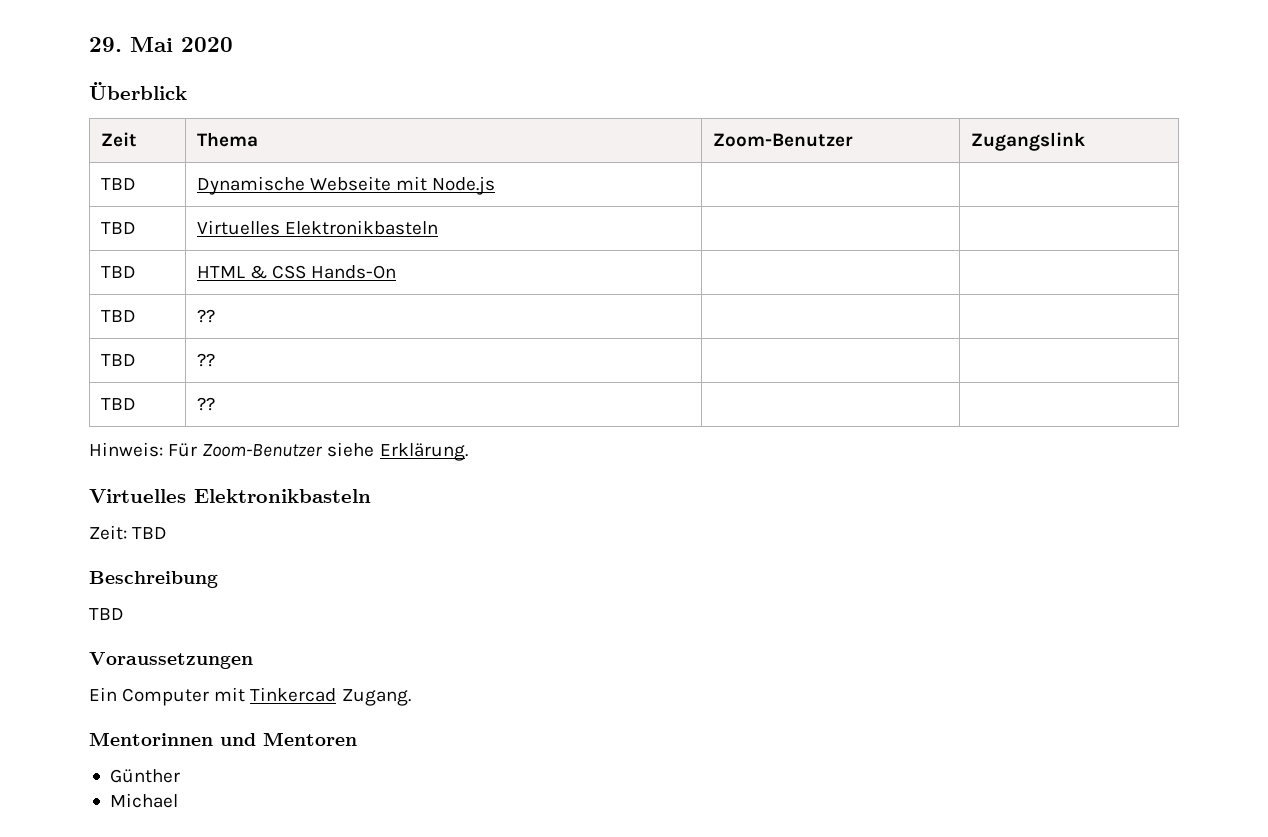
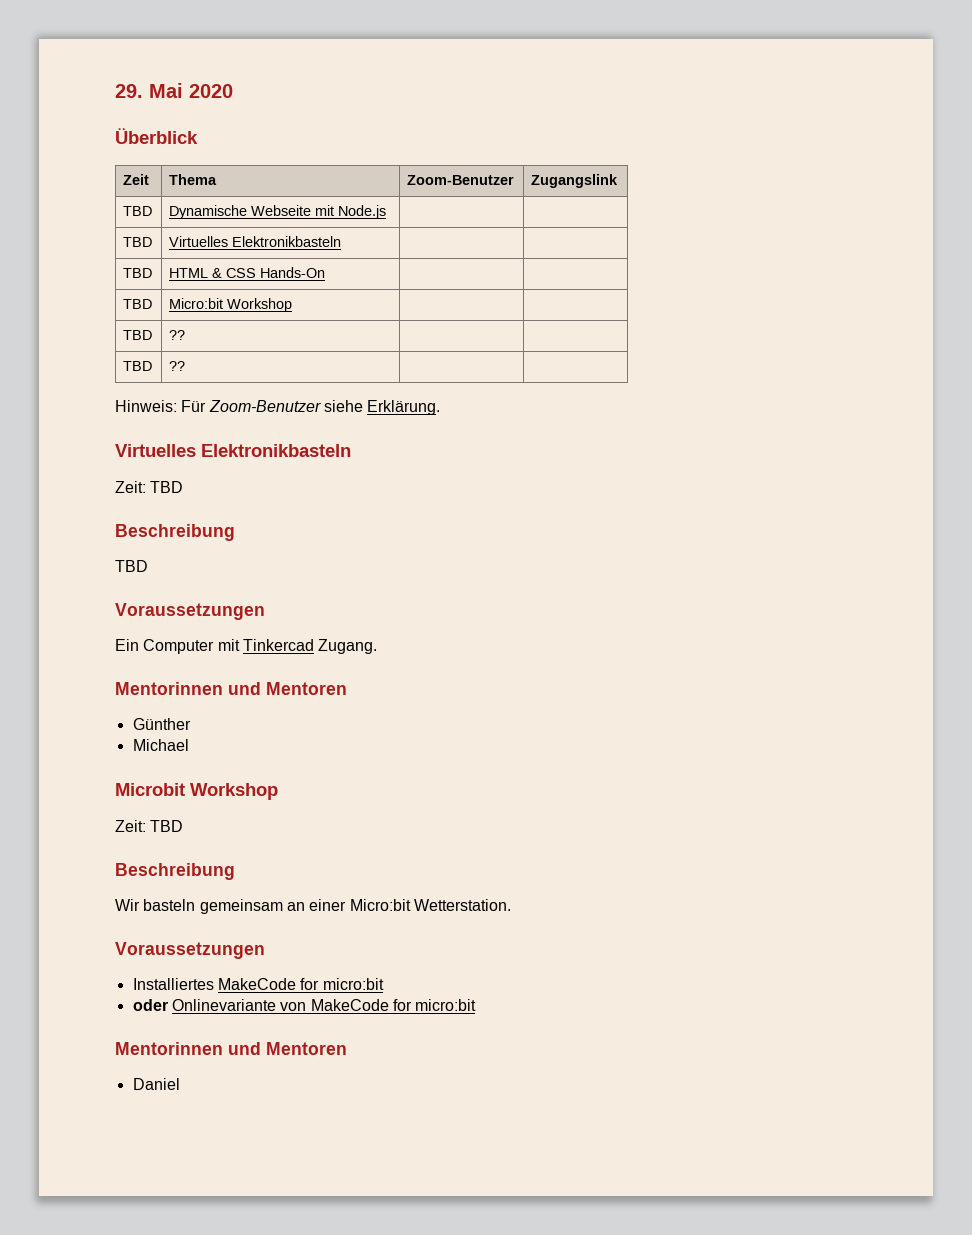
[197,309,216,323] ?? -> [169,298,293,312] Micro:bit Workshop
(178, 800) none -> [115,783,278,800] [115,820,184,832] [115,863,235,880] [115,899,511,914] [115,942,265,959] [132,978,384,990] [132,999,477,1011] [115,1042,347,1055] [132,1078,180,1090] // Microbit Workshop // Zeit: TBD // Beschreibung // Wir basteln gemeinsam an einer Micro:bit Wetterstation. // Voraussetzungen // Installiertes MakeCode for micro:bit // oder Onlinevariante von MakeCode for micro:bit // Mentorinnen und Mentoren // Daniel

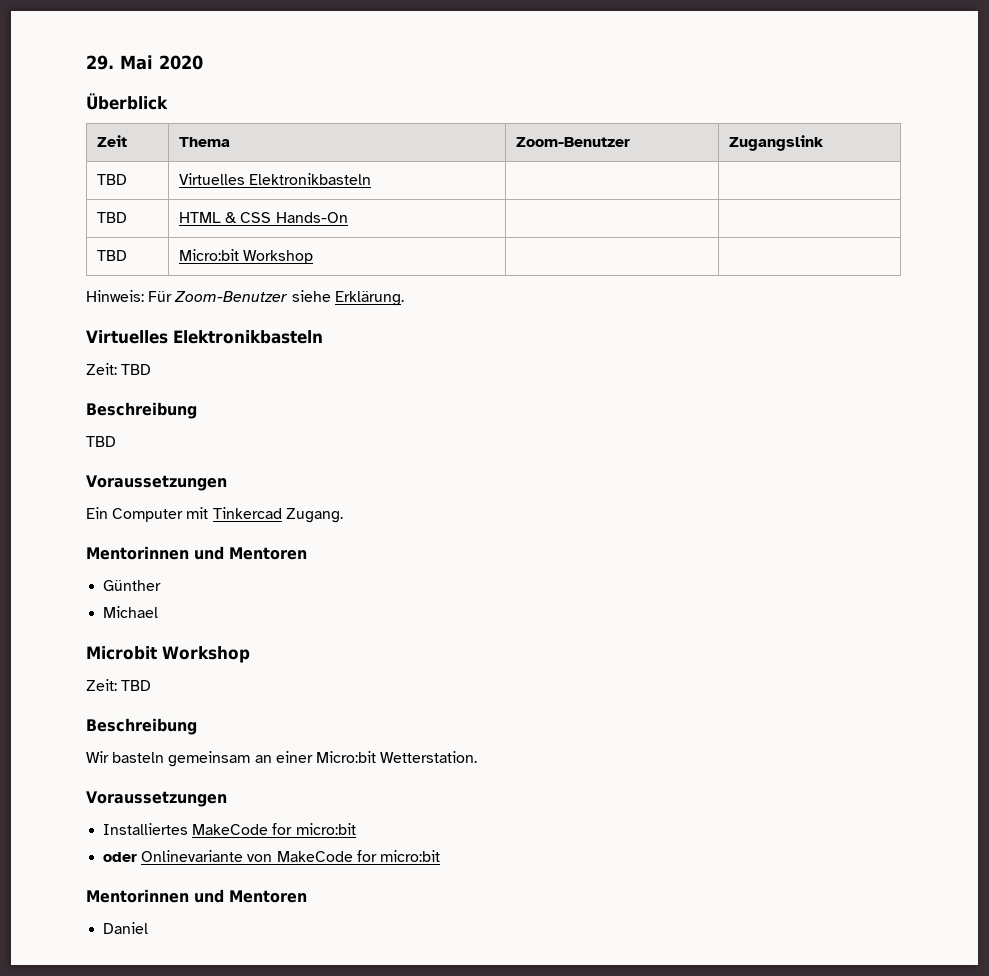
[123,206,153,216] [169,205,387,219] // TBD | Dynamische Webseite mit Node.js | | -> (825, 143) none
[123,330,153,340] [169,330,186,340] [123,361,153,371] [169,361,186,371] // TBD | ?? | | // TBD | ?? | | -> (314, 257) none

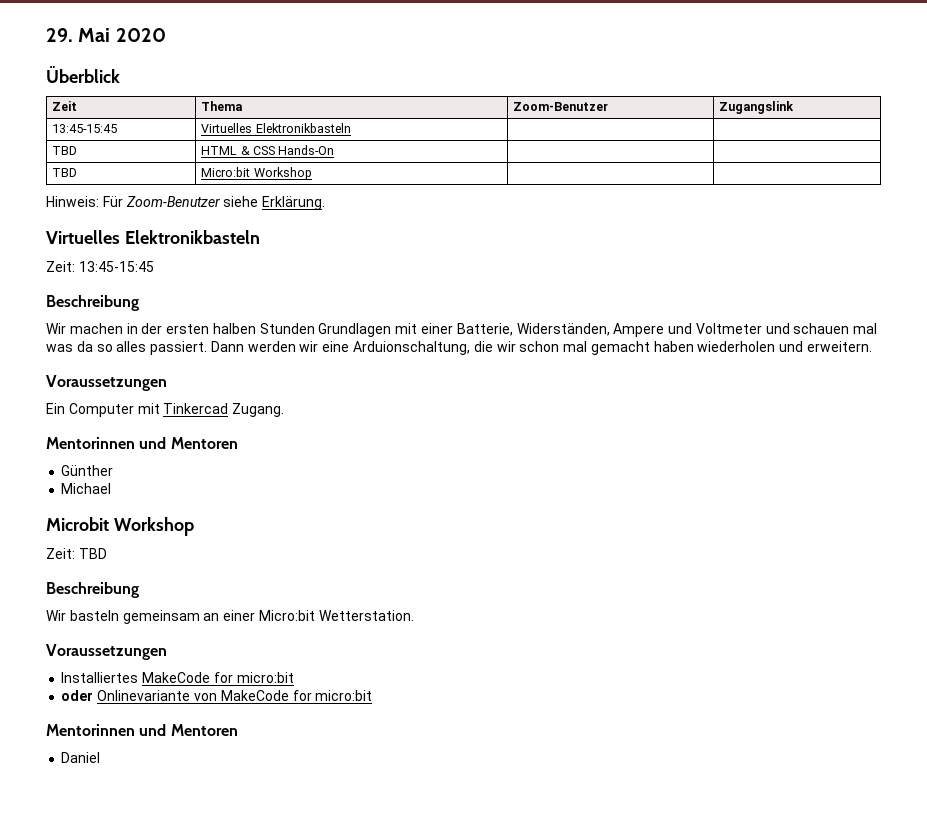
[97,174,128,185] TBD -> [52,124,118,133] 13:45-15:45
[121,364,152,375] [86,402,197,419] [86,436,116,447] TBD // Beschreibung // TBD -> [78,261,154,272] [46,295,139,311] [46,323,878,337] [46,341,873,355] 13:45-15:45 // Beschreibung // Wir machen in der ersten halben Stunden Grundlagen mit einer Batterie, Widerständen, Ampere und Voltmeter und schauen mal was da so alles passiert. Dann werden wir eine Arduionschaltung, die wir schon mal gemacht haben wiederholen und erweitern.

